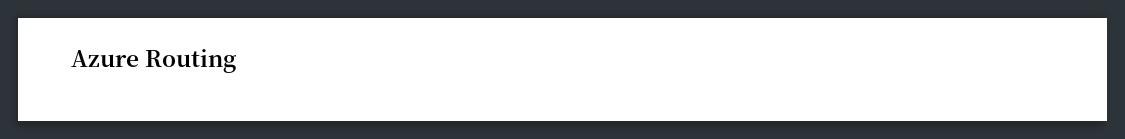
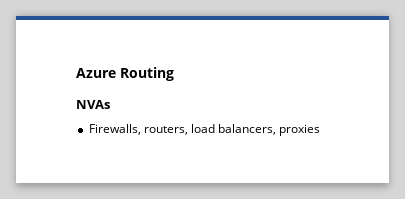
(237, 61) none -> [76,100,110,109] [88,124,321,136] // NVAs // Firewalls, routers, load balancers, proxies

